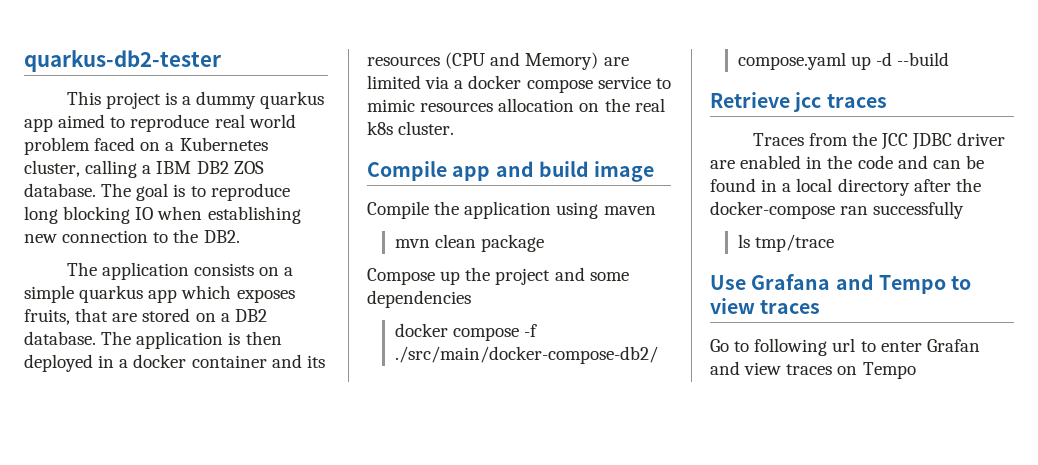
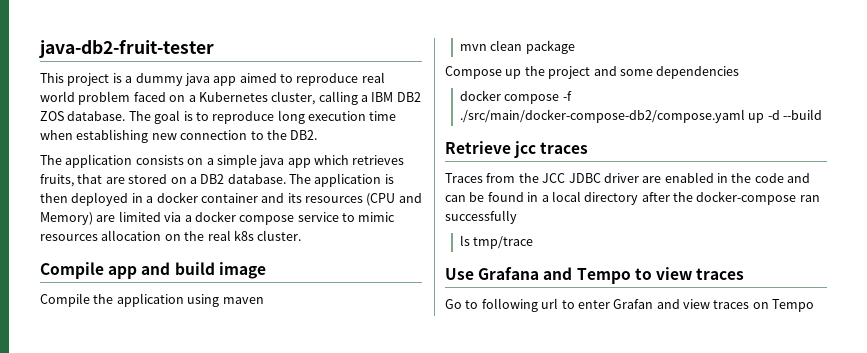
[24,50,221,72] quarkus-db2-tester -> [39,39,214,58] java-db2-fruit-tester
[260,91,325,109] quarkus -> [184,73,210,86] java
[63,206,154,224] blocking IO -> [308,111,397,121] execution time
[79,285,144,303] quarkus -> [259,155,285,168] java
[236,289,295,303] exposes -> [352,155,405,165] retrieves

